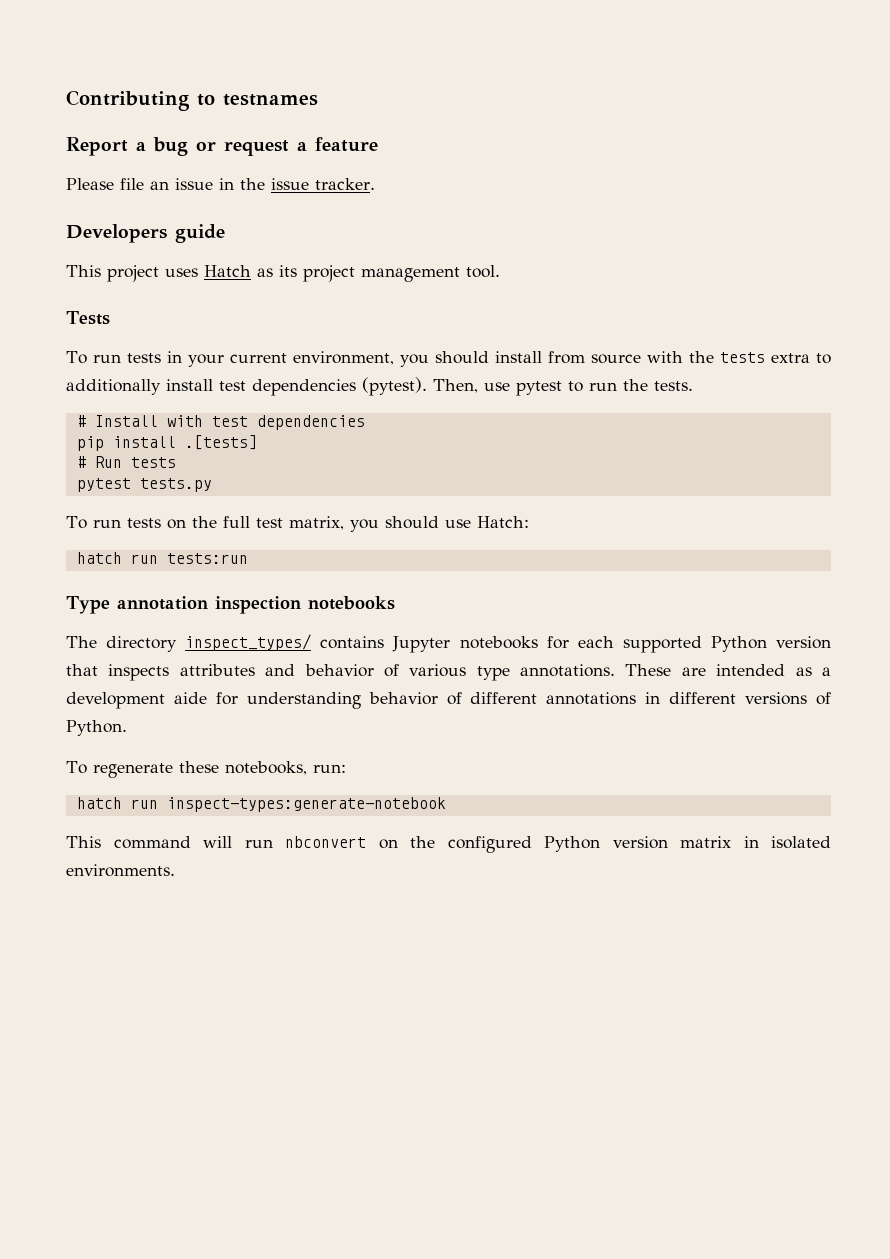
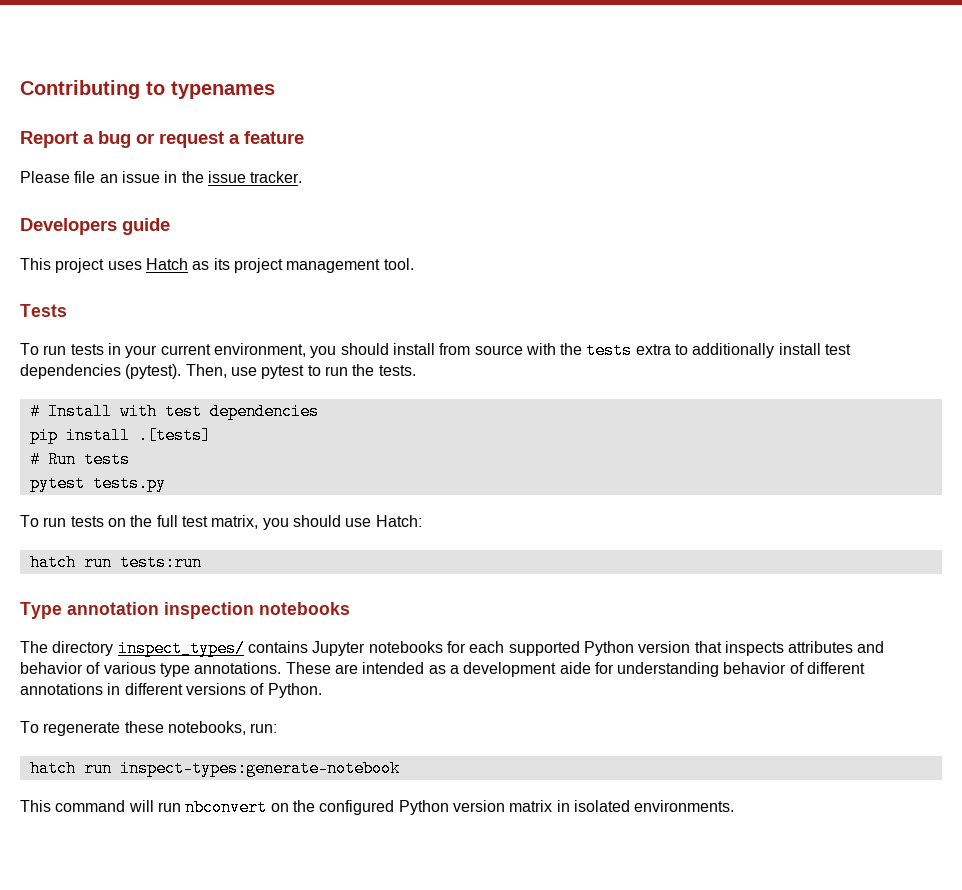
[223,94,318,106] testnames -> [171,81,275,99] typenames

